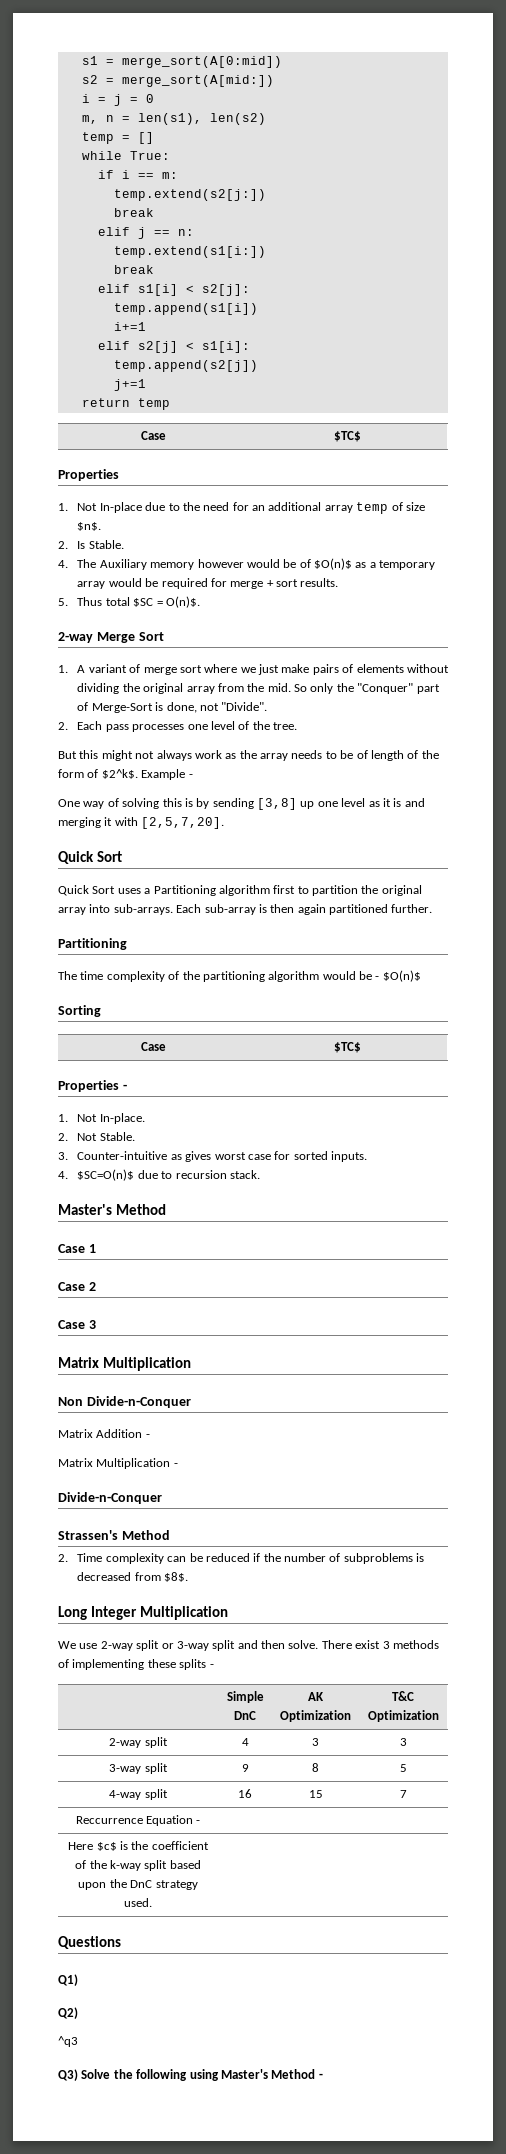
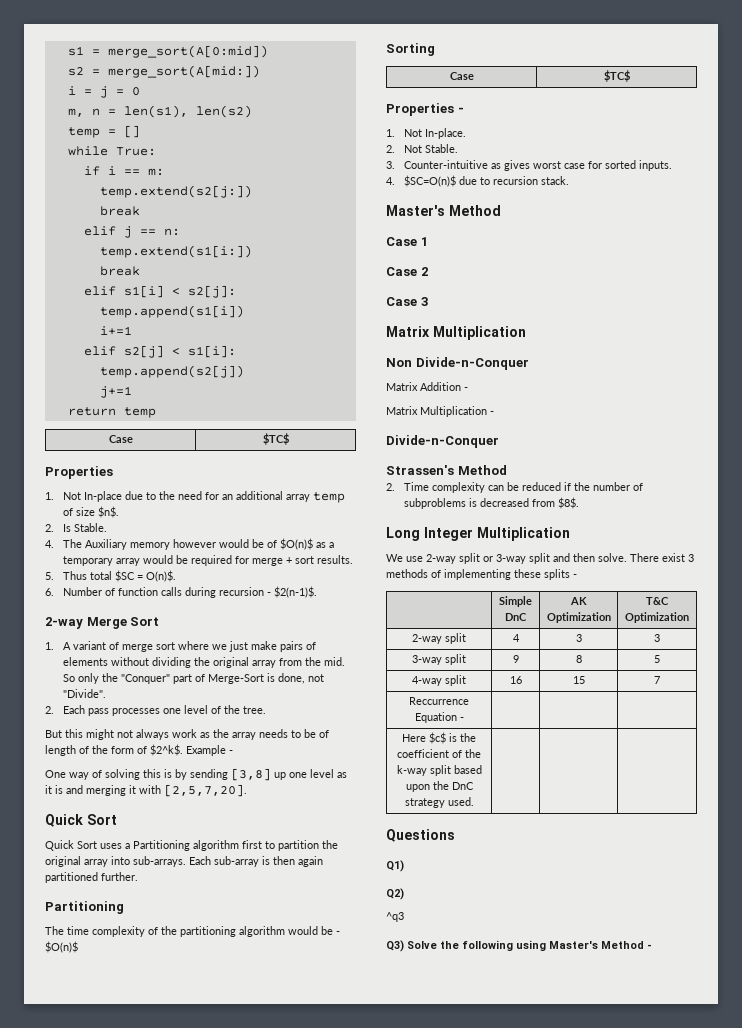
(200, 602) none -> [45,586,318,598] // 6. Number of function calls during recursion - $2(n-1)$.

